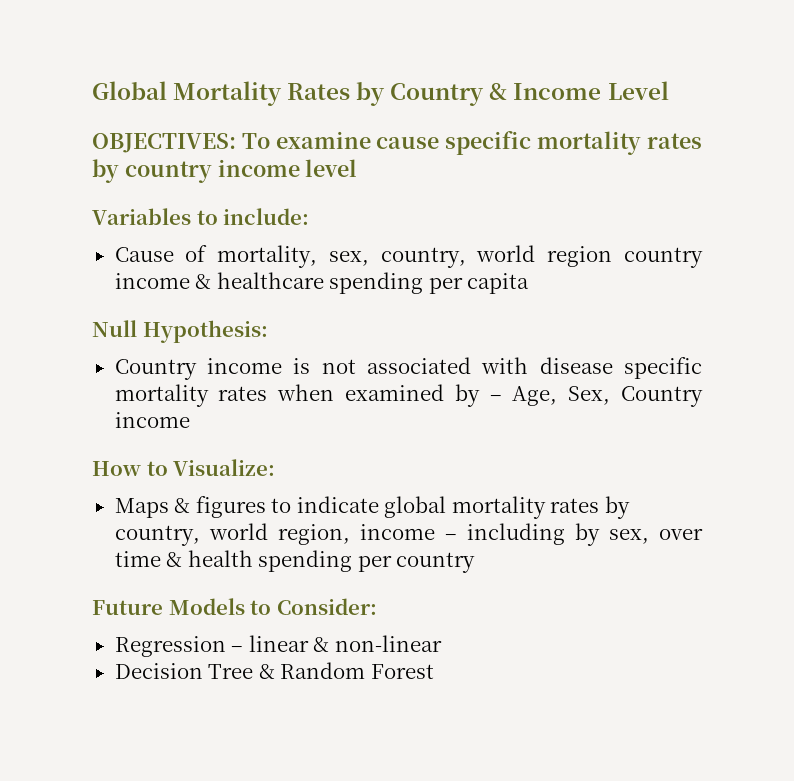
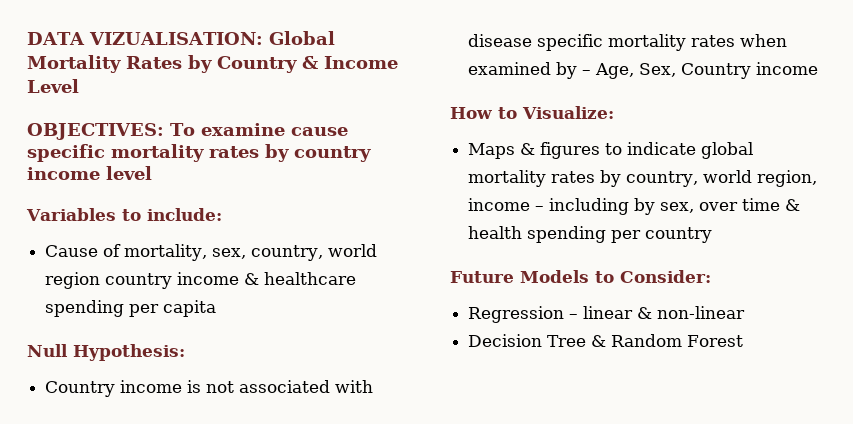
(92, 90) none -> [27,32,263,45] DATA VIZUALISATION:

